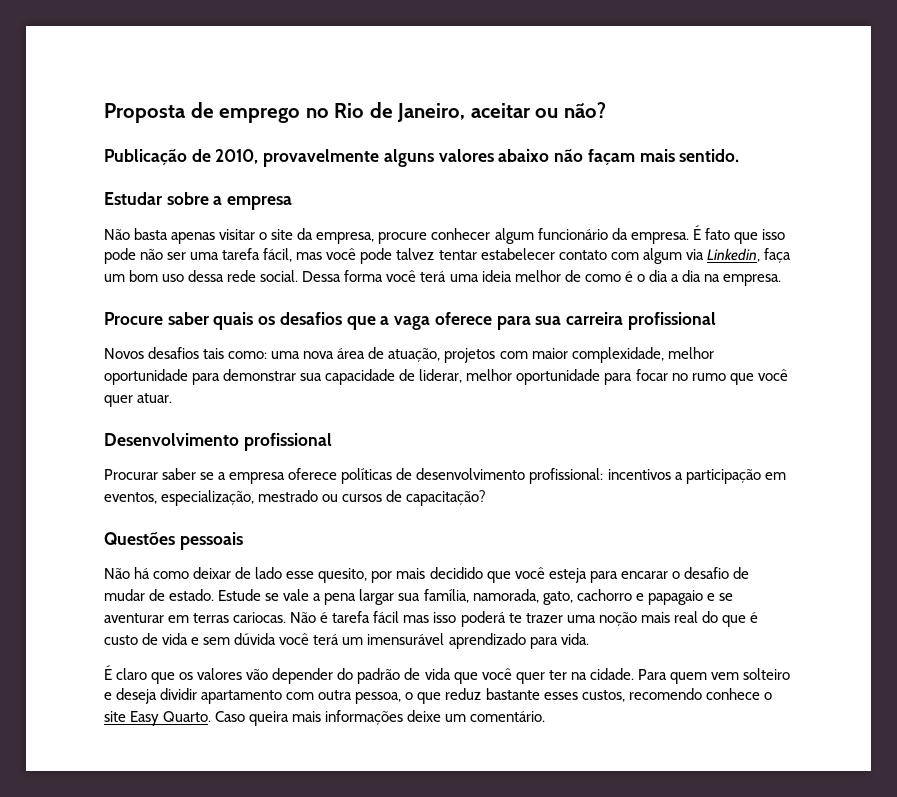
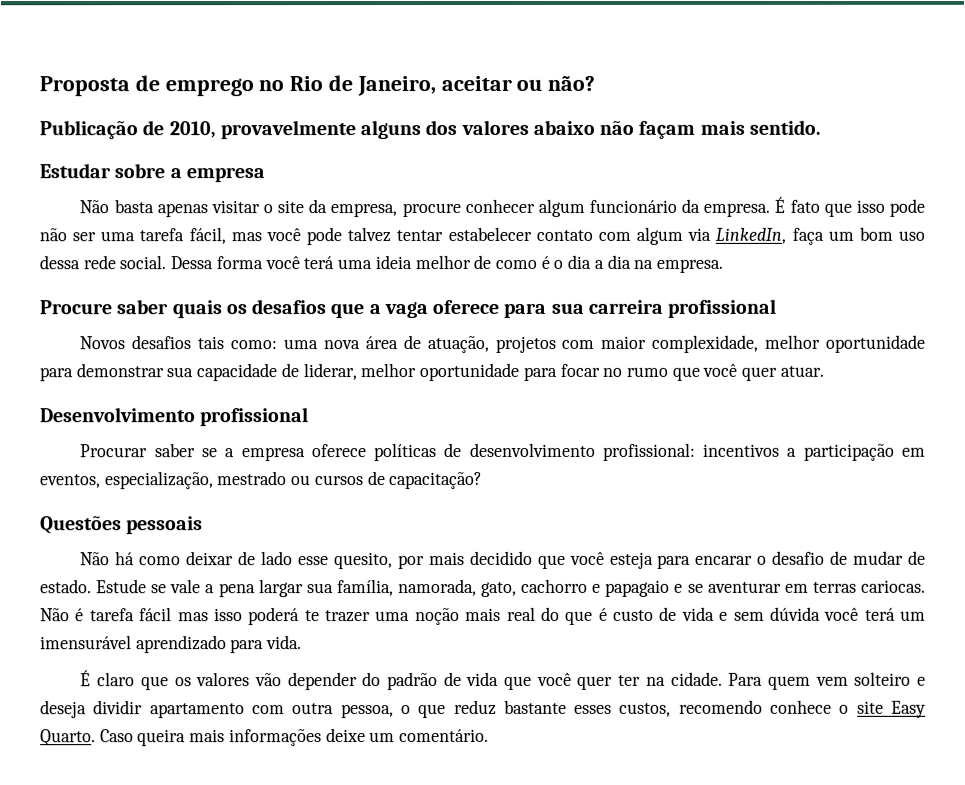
(434, 158) none -> [425,120,458,136] dos
[706,248,760,262] Linkedin, -> [715,227,787,244] LinkedIn,

